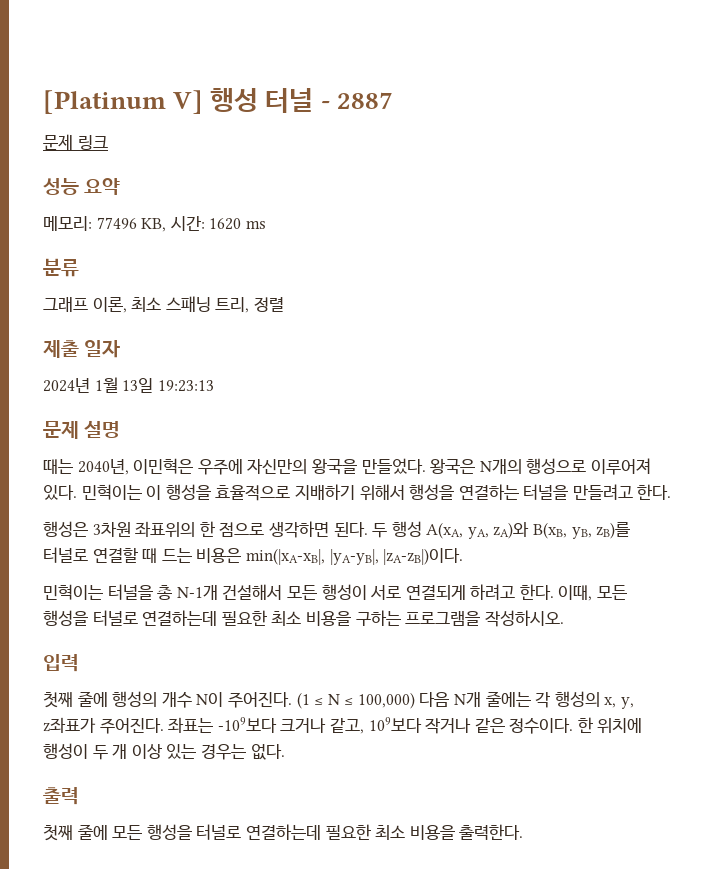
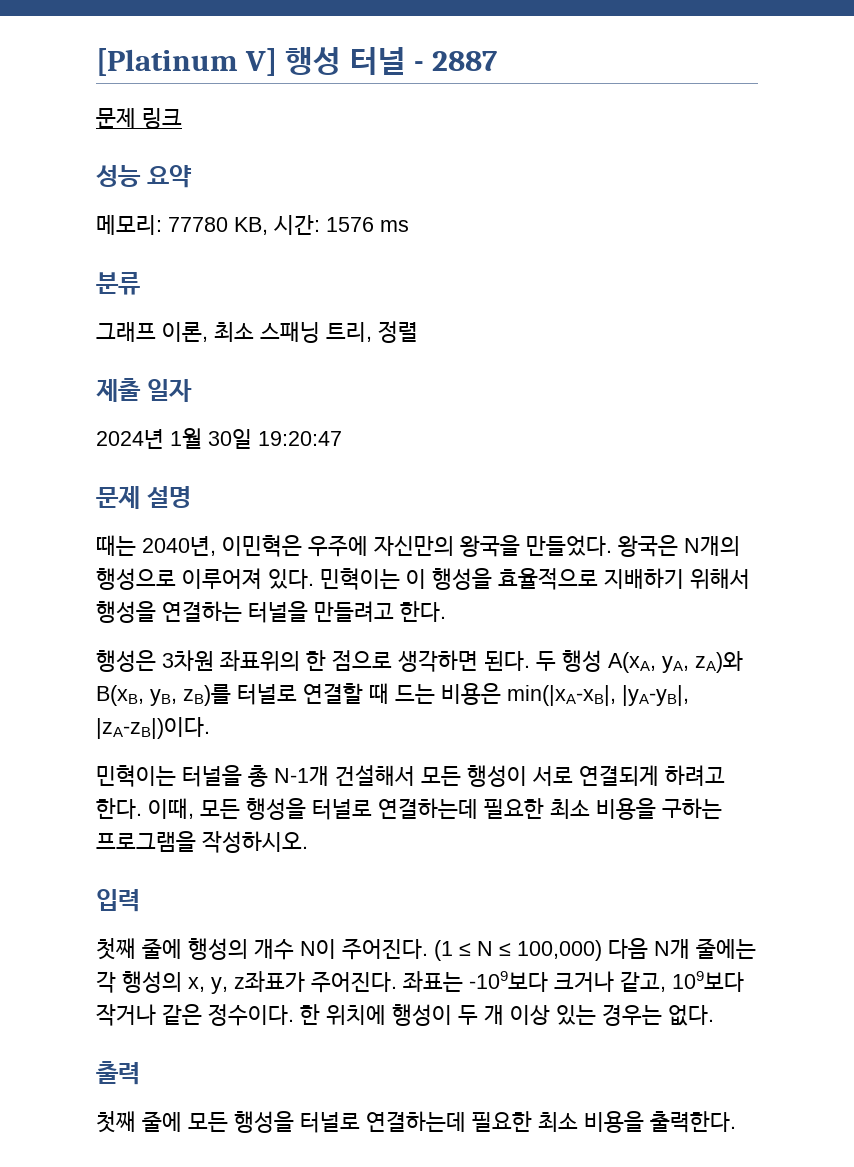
[96,217,137,229] 77496 -> [168,217,228,232] 77780
[209,218,242,230] 1620 -> [326,217,374,232] 1576
[122,378,214,393] 13일 19:23:13 -> [208,429,342,449] 30일 19:20:47

